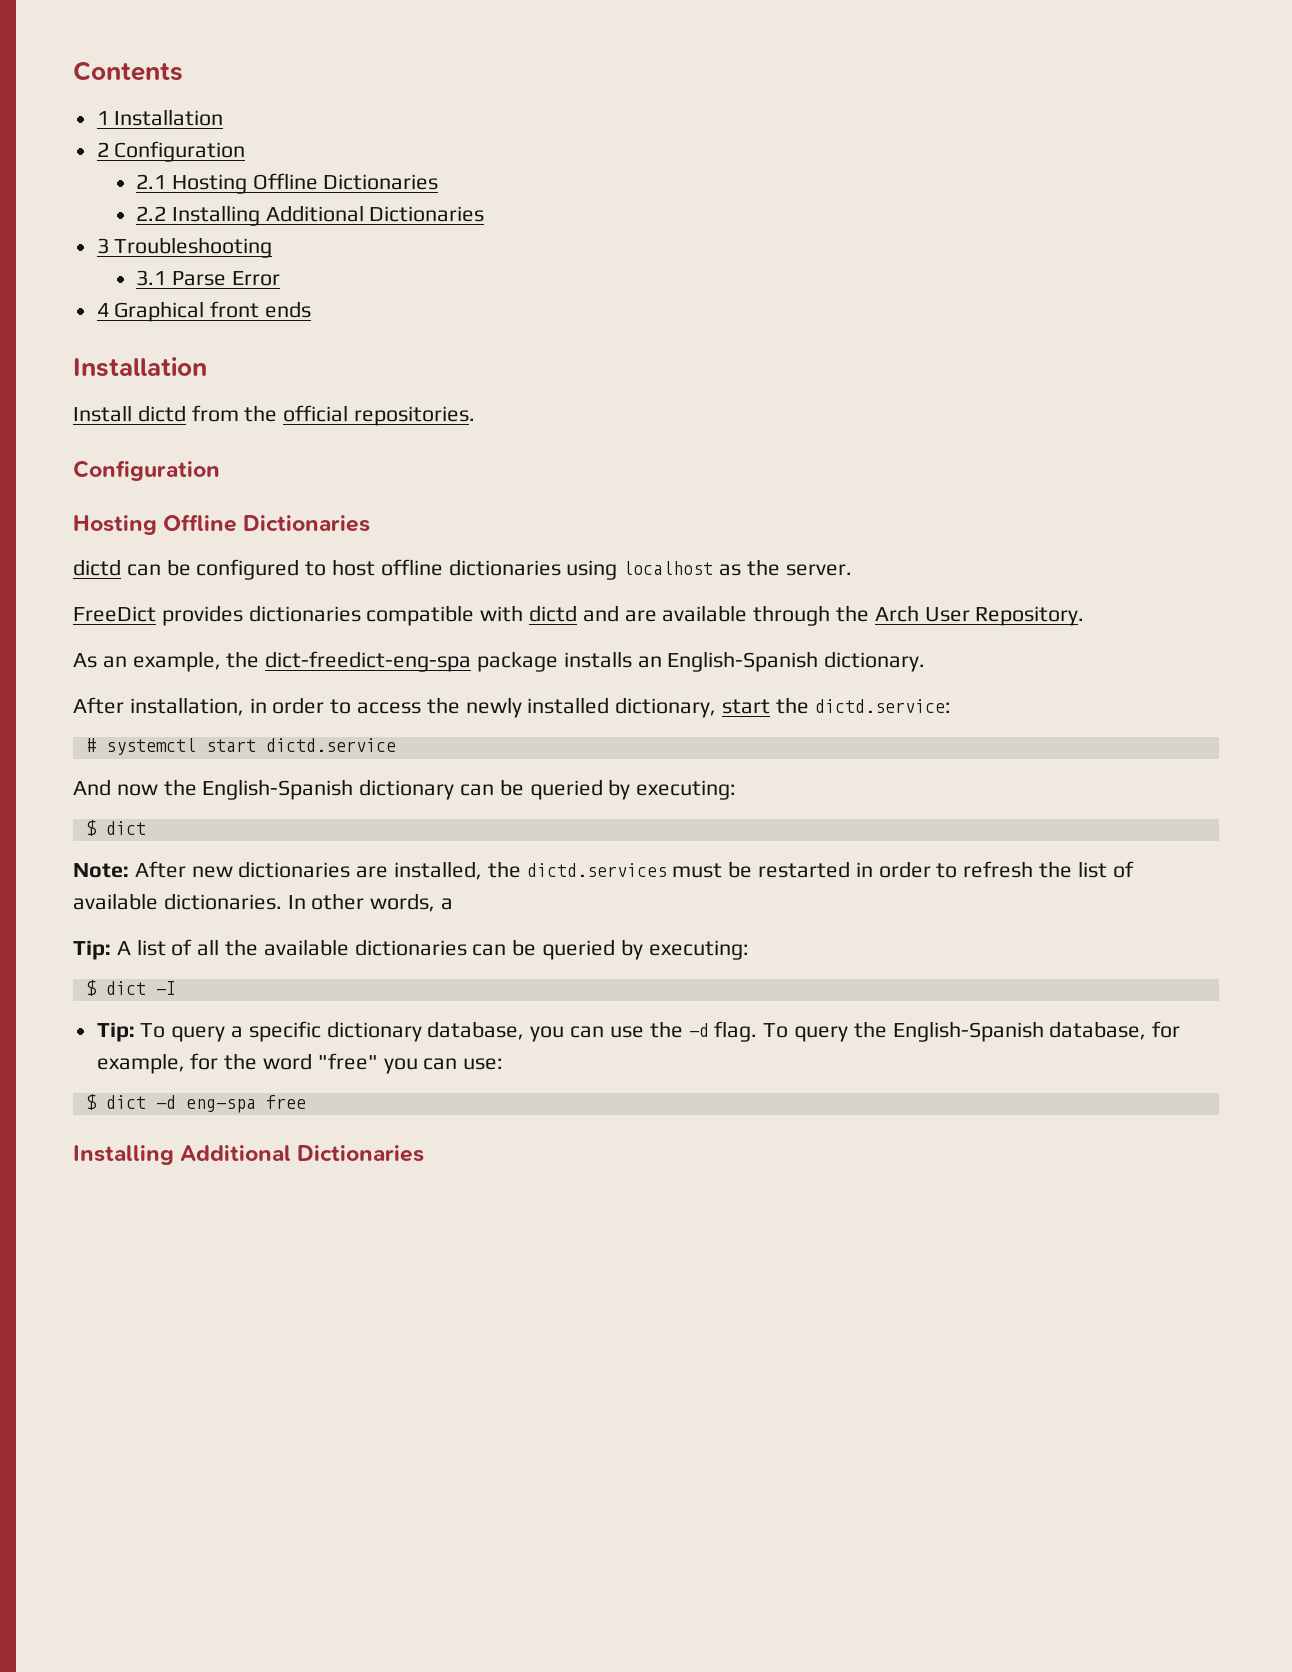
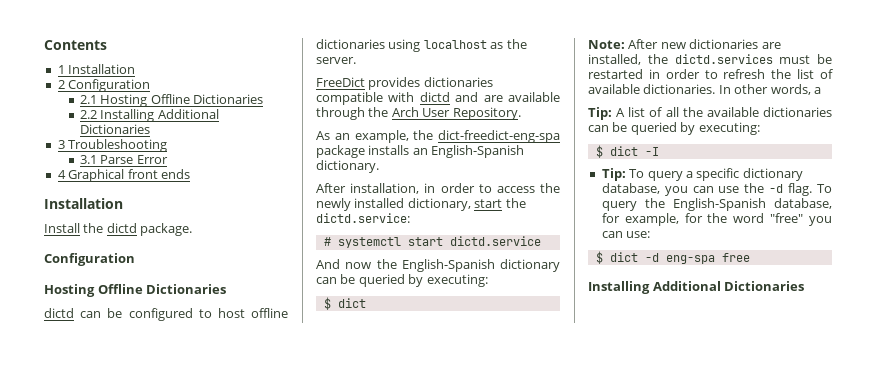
[137,405,476,426] dictd from the official repositories. -> [83,223,193,236] the dictd package.

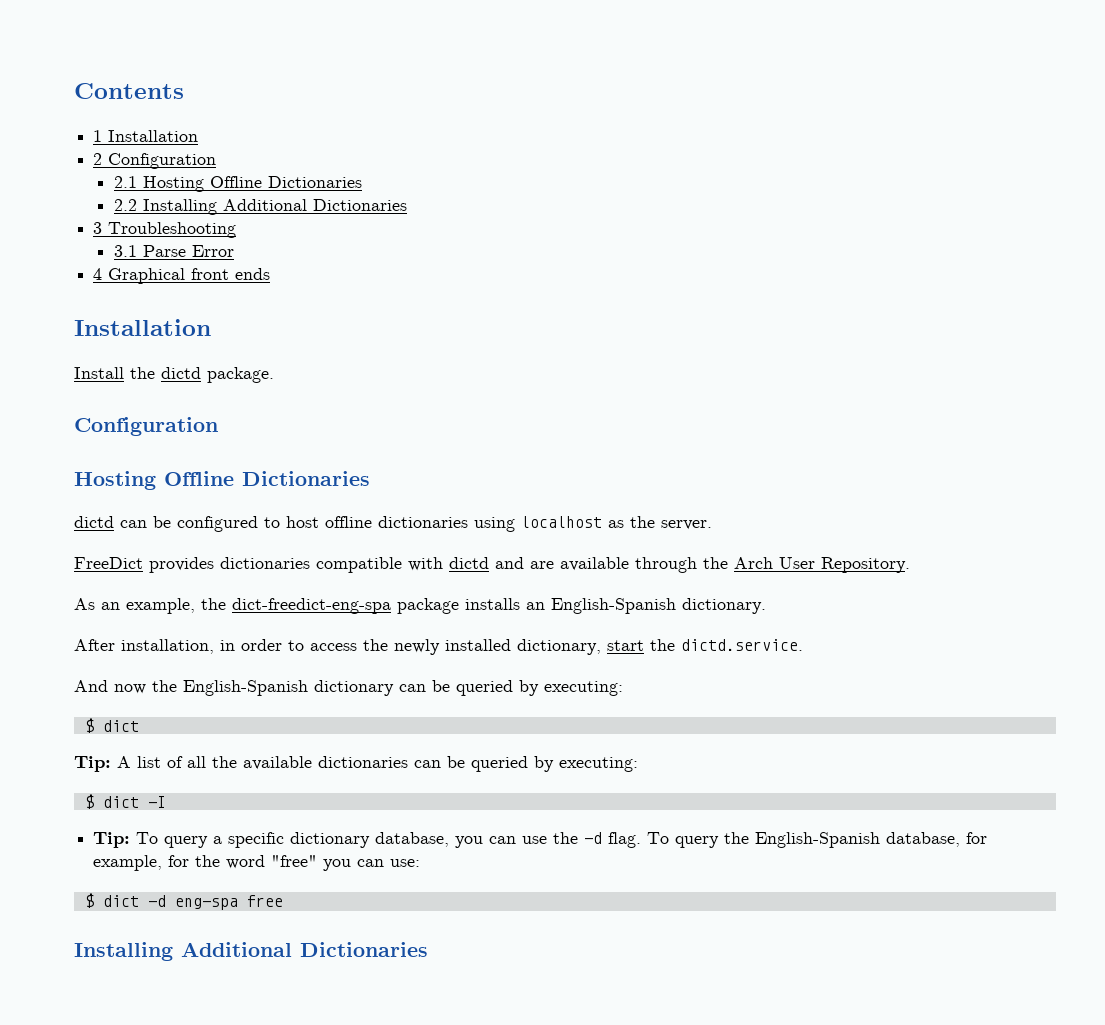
[316,213,410,223] [323,236,541,248] dictd.service: // # systemctl start dictd.service -> [681,639,803,651] dictd.service.
[588,39,781,49] [588,54,832,65] [588,69,833,79] [588,84,821,95] // Note: After new dictionaries are installed, the dictd.services must be restarted in order to refresh the list of available dictionaries. In other words, a -> (139, 726) none

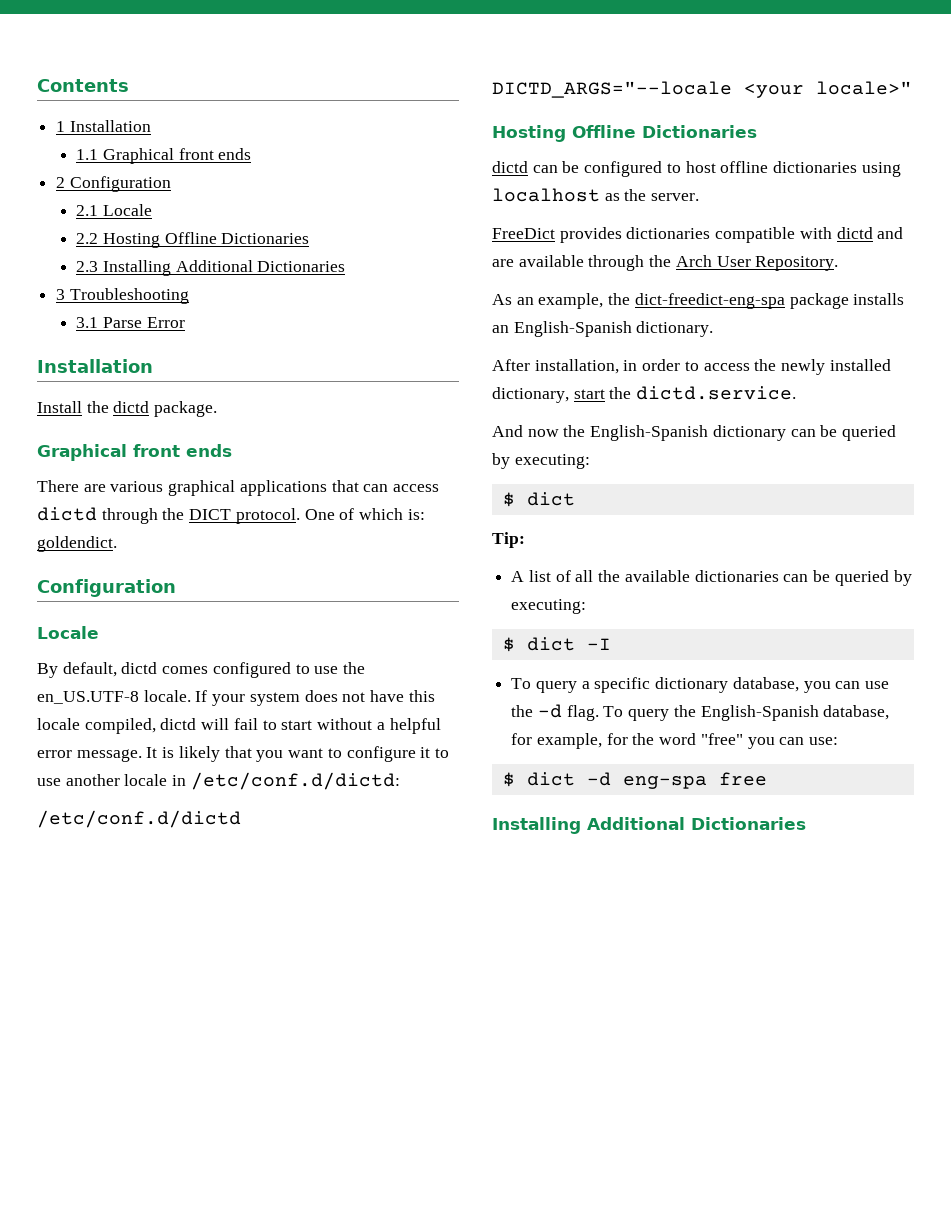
(199, 136) none -> [76,148,252,164] // 1.1 Graphical front ends
[142,176,362,192] [113,199,137,211] Hosting Offline Dictionaries // 2.2 -> [102,204,152,216] [76,232,310,248] [76,261,99,272] Locale // 2.2 Hosting Offline Dictionaries // 2.3
[93,268,271,284] // 4 Graphical front ends -> (185, 322) none
[74,417,218,436] Configuration -> [37,444,232,461] [37,480,440,496] [37,507,425,524] [37,536,117,552] [37,579,176,597] [37,626,99,639] [37,662,366,678] [37,690,435,706] [37,718,441,734] [37,746,449,762] [37,772,400,790] [37,810,241,828] [492,81,912,98] Graphical front ends // There are various graphical applications that can access dictd through the DICT protocol. One of which is: goldendict. // Configuration // Locale // By default, dictd comes configured to use the en_US.UTF-8 locale. If your system does not have this locale compiled, dictd will fail to start without a helpful error message. It is likely that you want to configure it to use another locale in /etc/conf.d/dictd: // /etc/conf.d/dictd DICTD_ARGS="--locale <your locale>"
(111, 764) none -> (525, 540) //
[93,832,131,848] Tip: -> (611, 644) none

